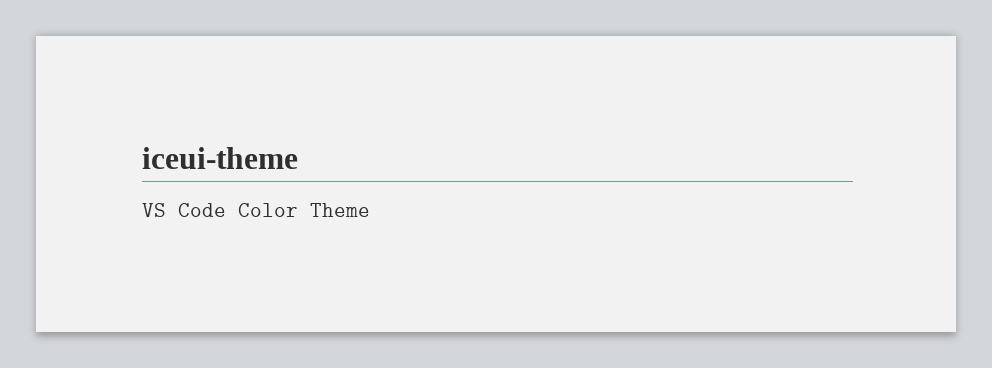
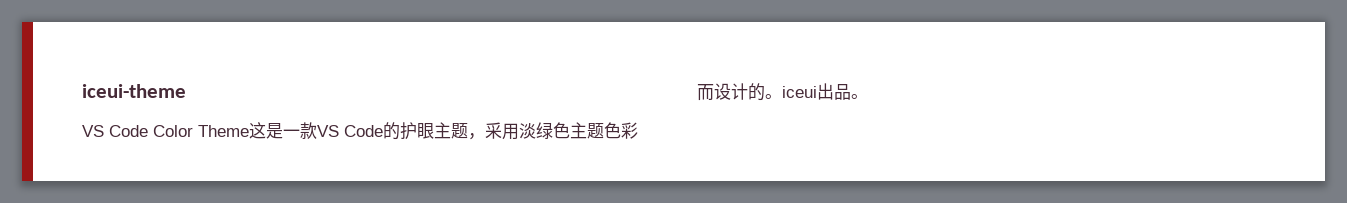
(370, 210) none -> [249,122,638,140] [697,83,868,101] 这是一款VS Code的护眼主题，采用淡绿色主题色彩而设计的。iceui出品。

